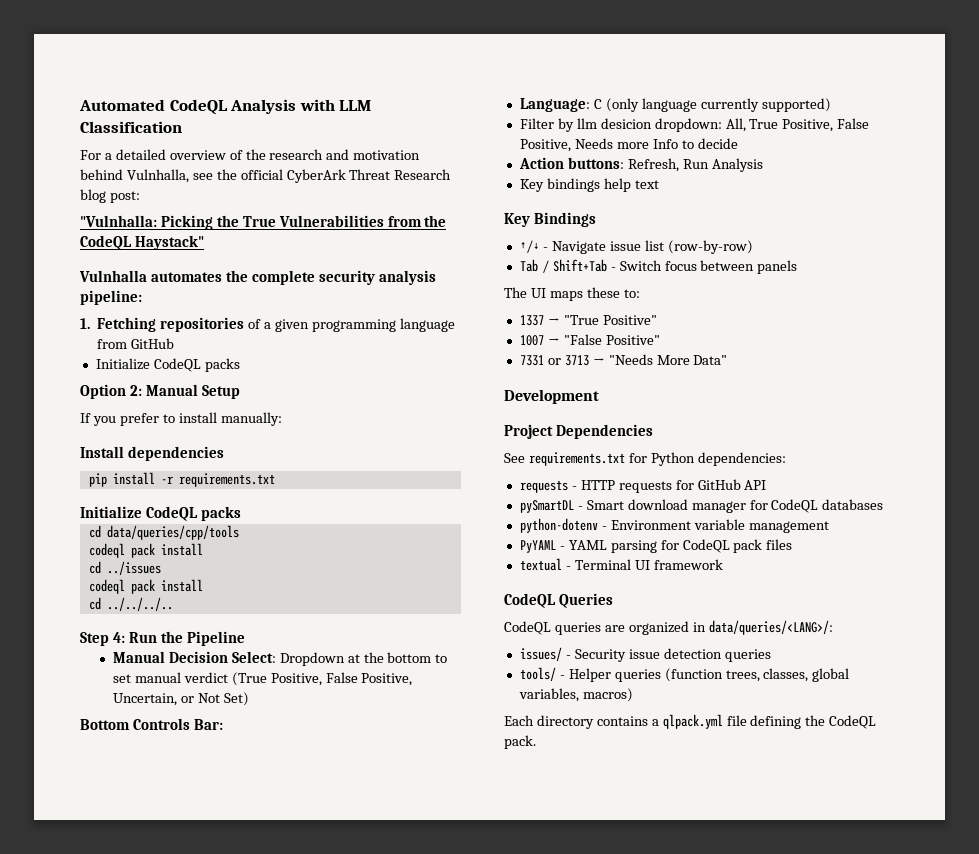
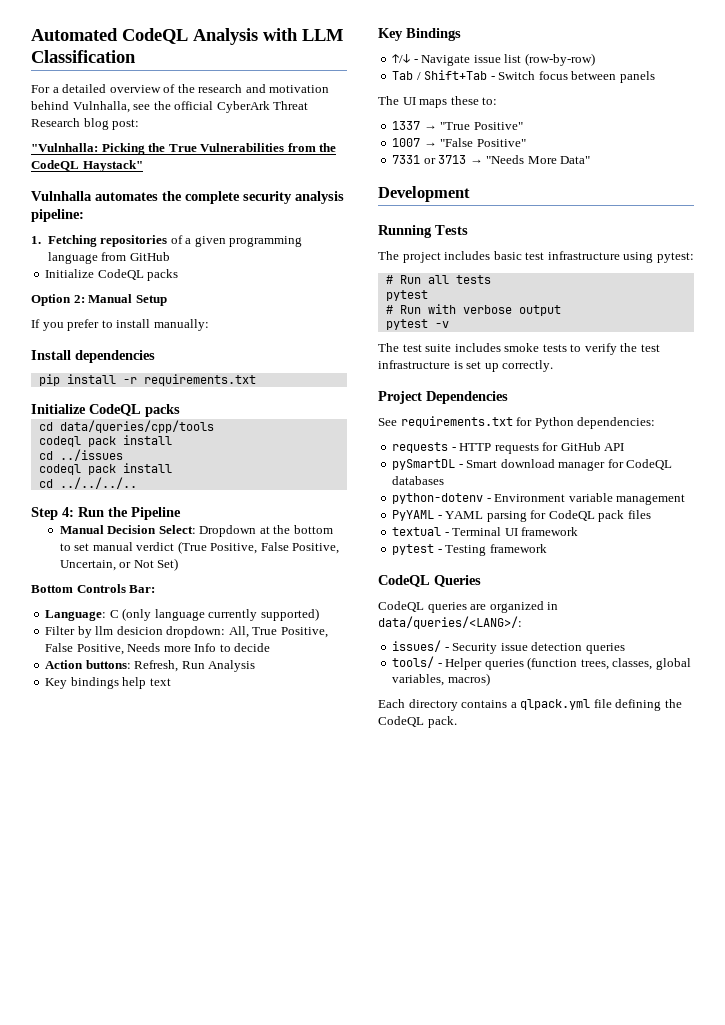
(599, 396) none -> [378,225,468,238] [378,251,694,263] [385,275,491,284] [385,290,428,301] [385,304,561,316] [385,319,449,330] [378,343,660,355] [378,360,554,372] // Running Tests // The project includes basic test infrastructure using pytest: // # Run all tests // pytest // # Run with verbose output // pytest -v // The test suite includes smoke tests to verify the test infrastructure is set up correctly.
(723, 564) none -> [392,544,547,556] // pytest - Testing framework

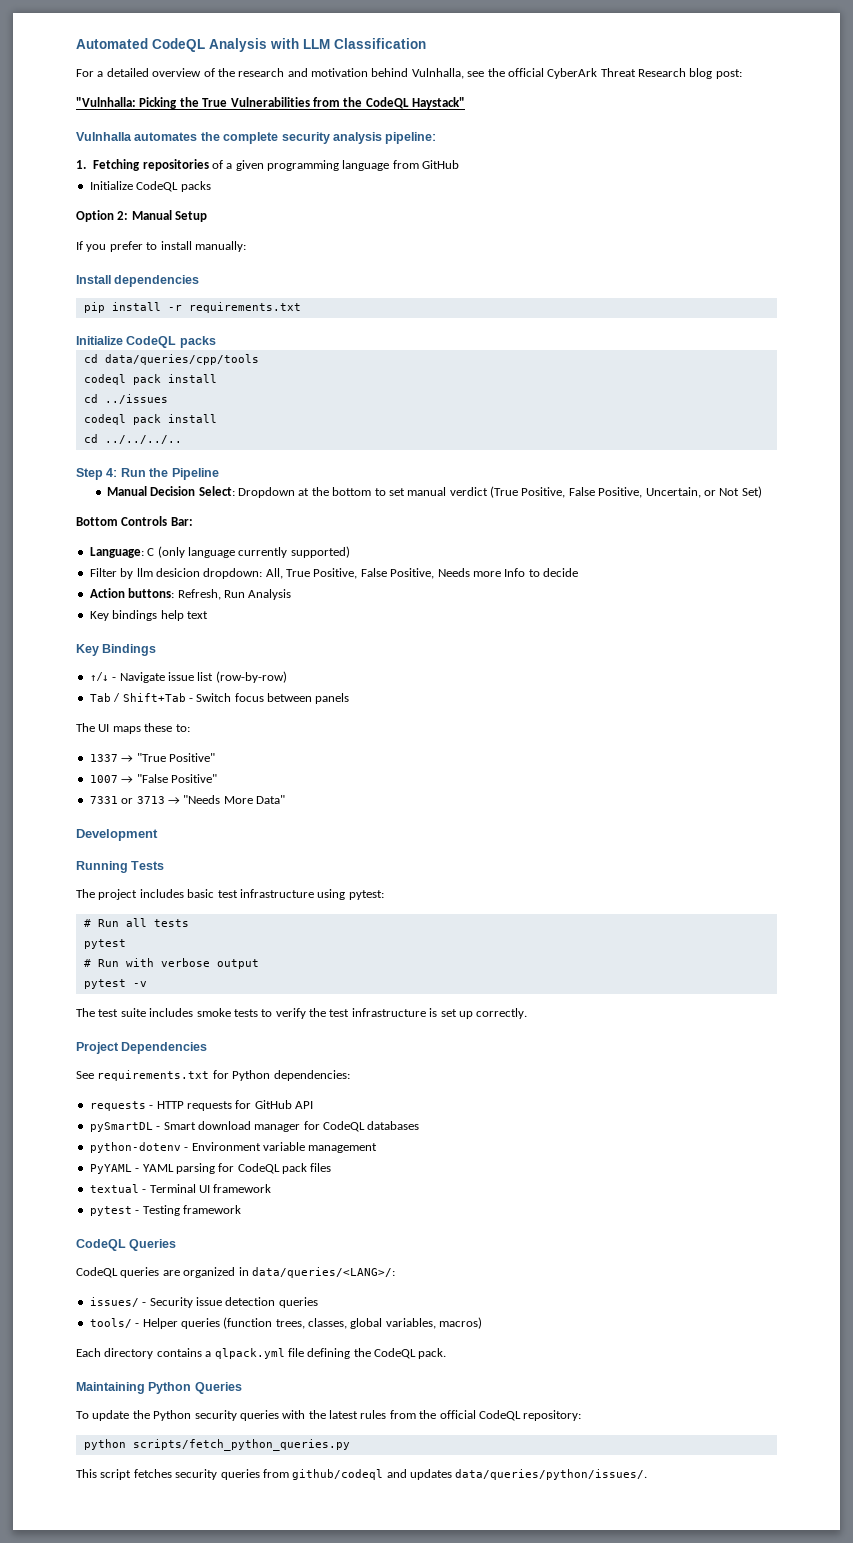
(457, 722) none -> [76,1382,242,1394] [76,1410,582,1421] [83,1439,350,1451] [76,1469,648,1480] // Maintaining Python Queries // To update the Python security queries with the latest rules from the official CodeQL repository: // python scripts/fetch_python_queries.py // This script fetches security queries from github/codeql and updates data/queries/python/issues/.

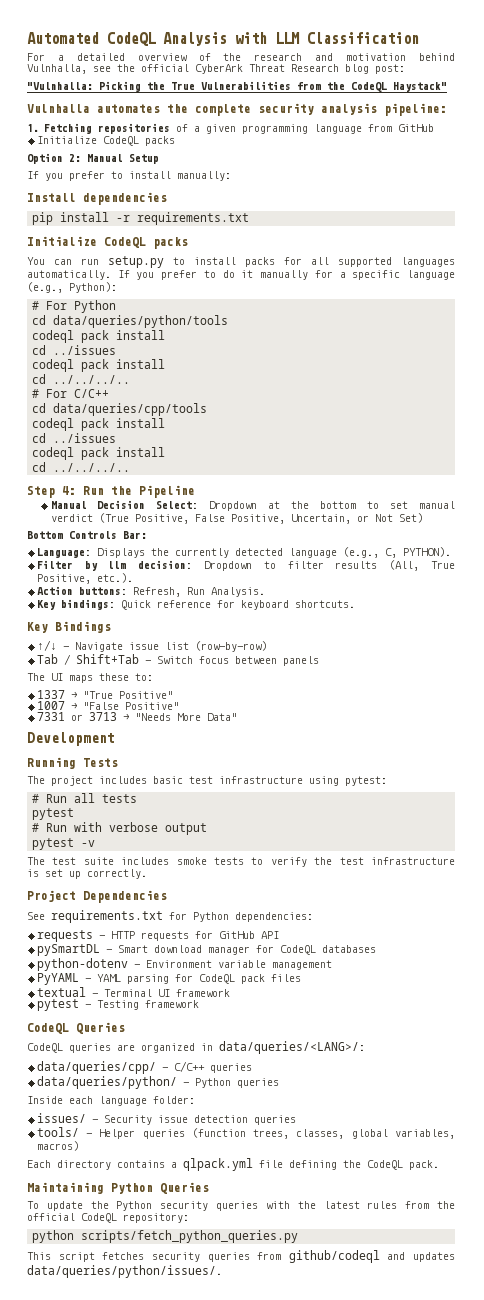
(216, 342) none -> [27,256,455,268] [27,270,456,280] [27,282,117,293] [32,300,117,313] [32,315,229,328] [32,330,166,343] [32,345,117,355] [32,359,166,372] [32,374,131,384] [32,389,110,398] // You can run setup.py to install packs for all supported languages automatically. If you prefer to do it manually for a specific language (e.g., Python): // # For Python // cd data/queries/python/tools // codeql pack install // cd ../issues // codeql pack install // cd ../../../.. // # For C/C++
[147,546,350,558] [89,568,578,579] C (only language currently supported) // Filter by llm desicion dropdown: All, True Positive, False Positive, Needs more Info to decide -> [96,547,451,558] [36,560,455,571] [36,573,133,584] Displays the currently detected language (e.g., C, PYTHON). // Filter by llm decision: Dropdown to filter results (All, True Positive, etc.).
[248,589,292,600] [89,610,208,621] Analysis // Key bindings help text -> [210,587,265,597] [36,599,355,610] Analysis. // Key bindings: Quick reference for keyboard shortcuts.
(395, 1272) none -> [36,1061,252,1074] [36,1076,279,1089] [27,1096,195,1106] // data/queries/cpp/ - C/C++ queries // data/queries/python/ - Python queries // Inside each language folder:

